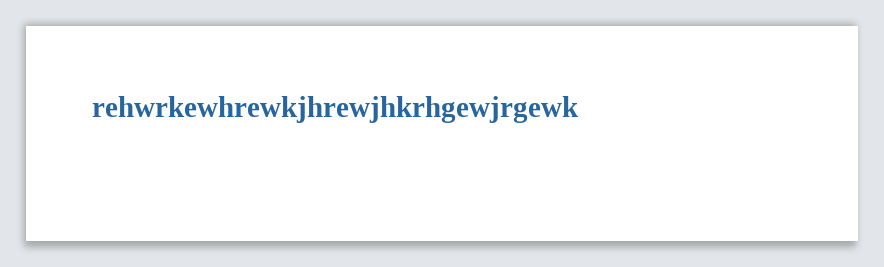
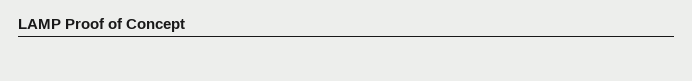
[92,96,579,123] rehwrkewhrewkjhrewjhkrhgewjrgewk -> [18,18,186,32] LAMP Proof of Concept

